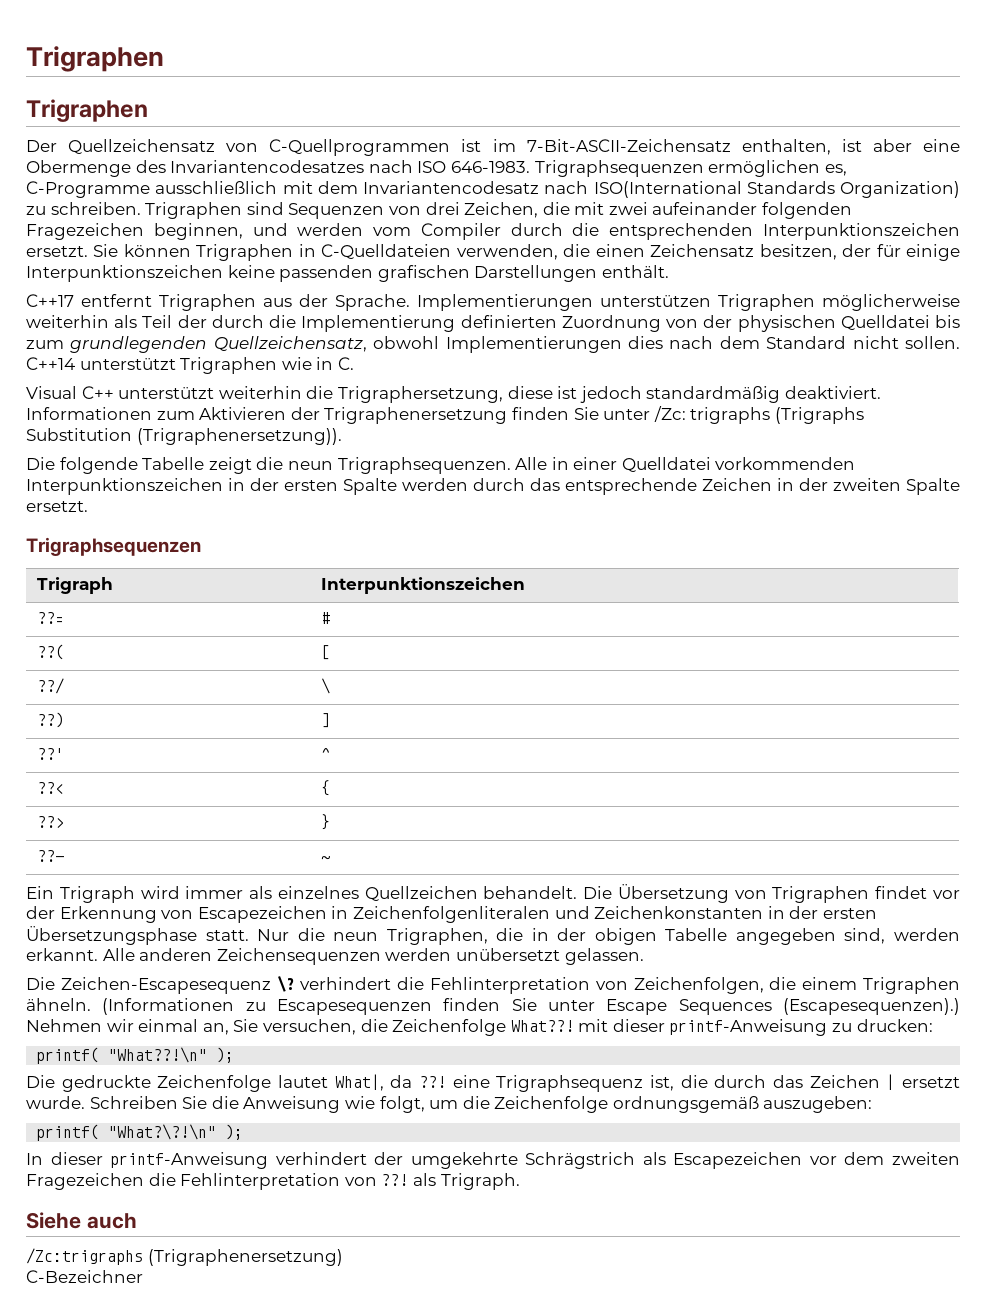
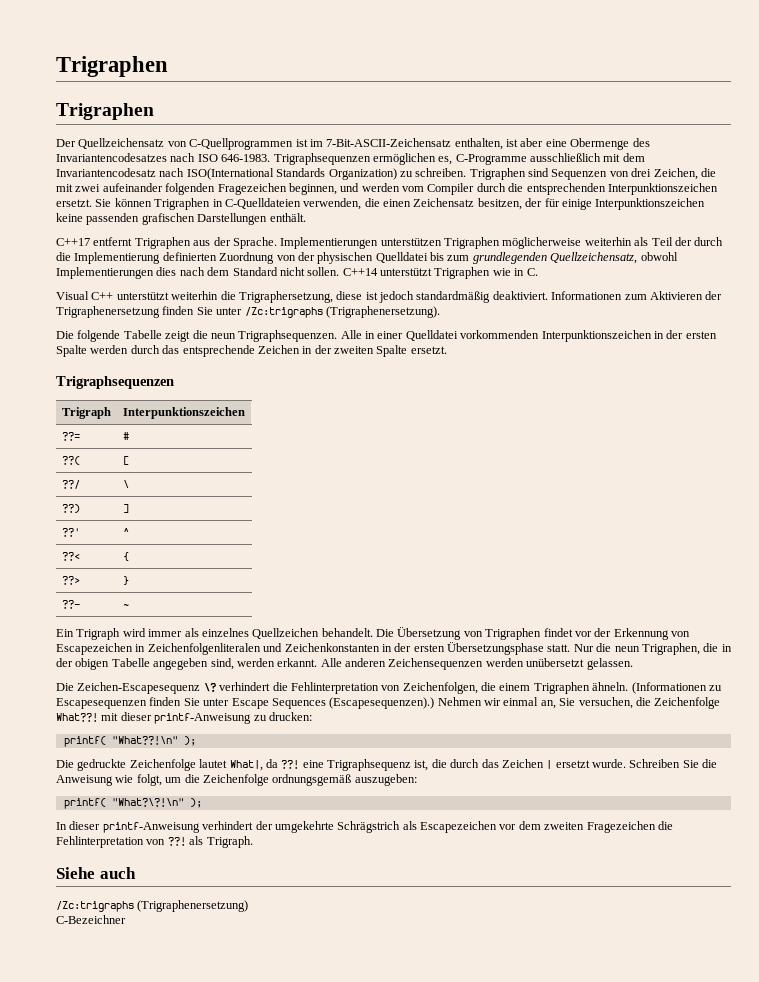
[653,406,864,424] [26,428,342,445] /Zc: trigraphs (Trigraphs Substitution (Trigraphenersetzung)). -> [244,306,440,318] /Zc:trigraphs (Trigraphenersetzung).

